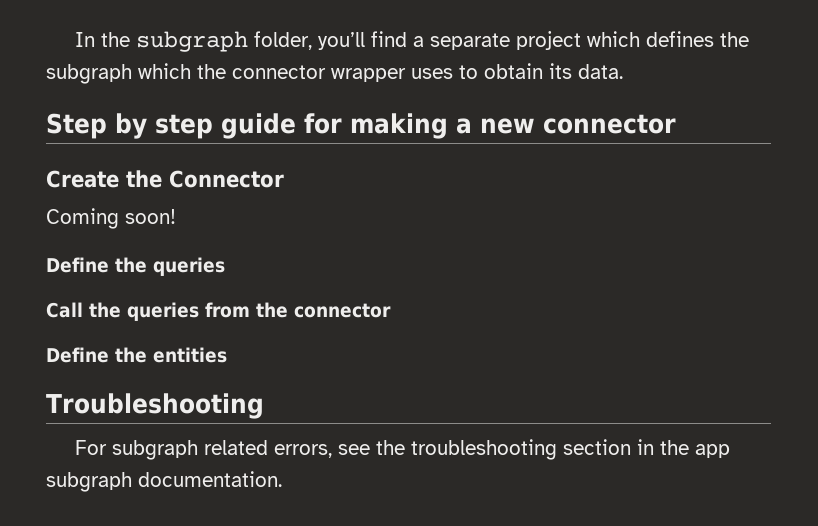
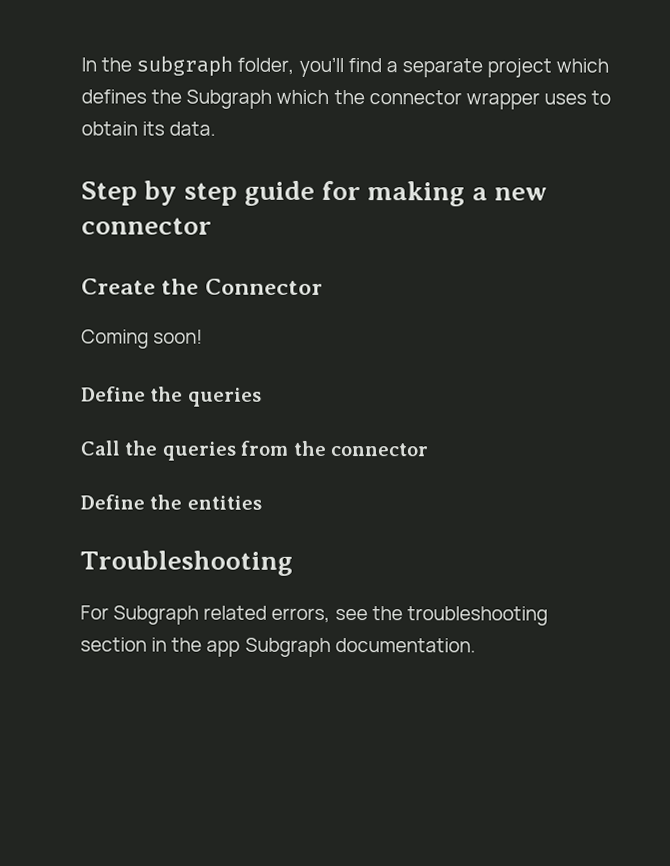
[46,64,132,84] subgraph -> [186,89,273,109] Subgraph
[111,440,198,460] subgraph -> [113,605,200,625] Subgraph
[46,472,132,492] subgraph -> [244,637,331,657] Subgraph

